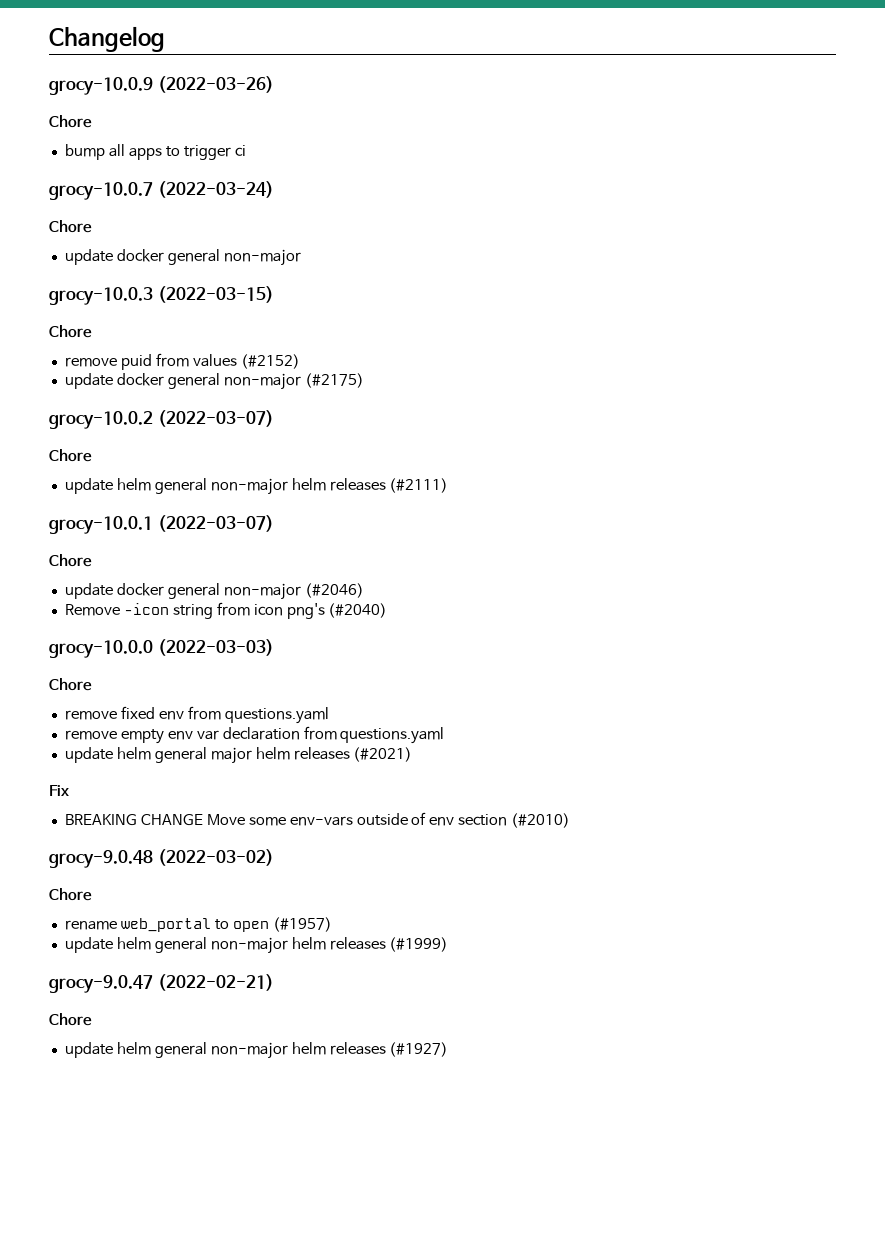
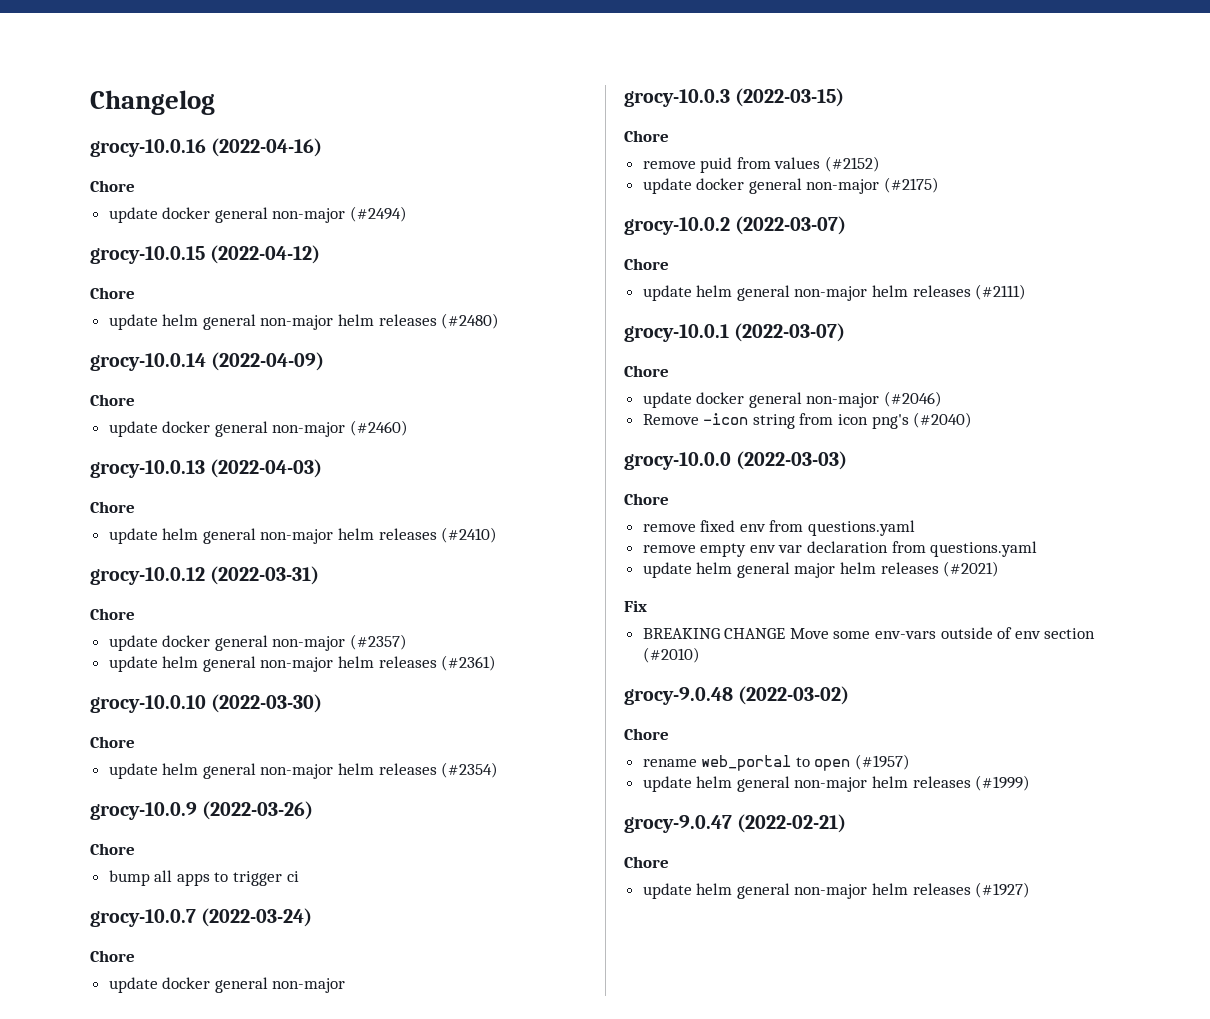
(165, 39) none -> [90,138,323,157] [90,180,135,192] [108,206,408,223] [90,245,321,264] [90,287,135,299] [108,313,500,330] [90,352,325,371] [90,394,135,406] [108,420,409,437] [90,459,323,478] [90,501,135,513] [108,527,498,544] [90,566,320,585] [90,608,135,620] [108,634,408,651] [108,655,497,672] [90,694,323,713] [90,736,135,748] [108,762,499,779] // grocy-10.0.16 (2022-04-16) // Chore // update docker general non-major (#2494) // grocy-10.0.15 (2022-04-12) // Chore // update helm general non-major helm releases (#2480) // grocy-10.0.14 (2022-04-09) // Chore // update docker general non-major (#2460) // grocy-10.0.13 (2022-04-03) // Chore // update helm general non-major helm releases (#2410) // grocy-10.0.12 (2022-03-31) // Chore // update docker general non-major (#2357) // update helm general non-major helm releases (#2361) // grocy-10.0.10 (2022-03-30) // Chore // update helm general non-major helm releases (#2354)

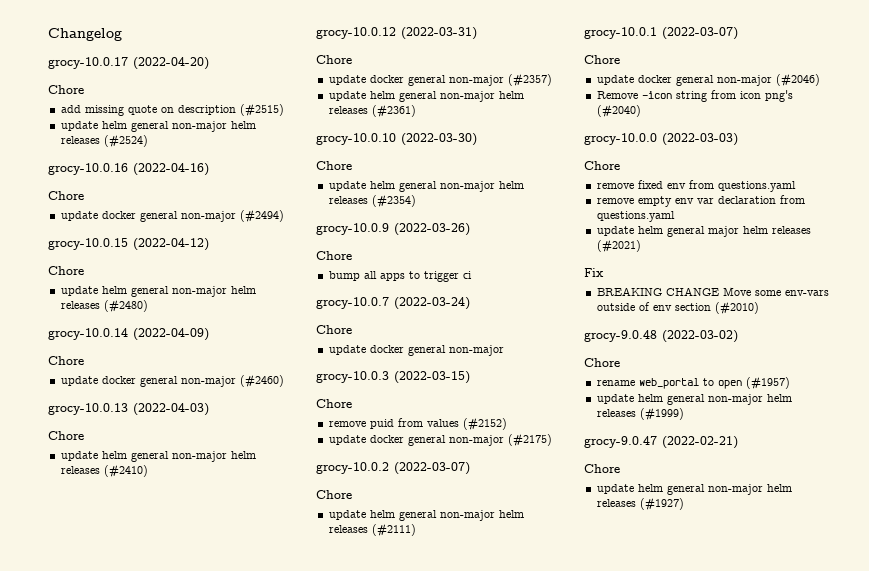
(215, 102) none -> [48,57,209,70] [48,85,84,94] [60,103,284,117] [60,121,256,132] [60,134,148,148] // grocy-10.0.17 (2022-04-20) // Chore // add missing quote on description (#2515) // update helm general non-major helm releases (#2524)

